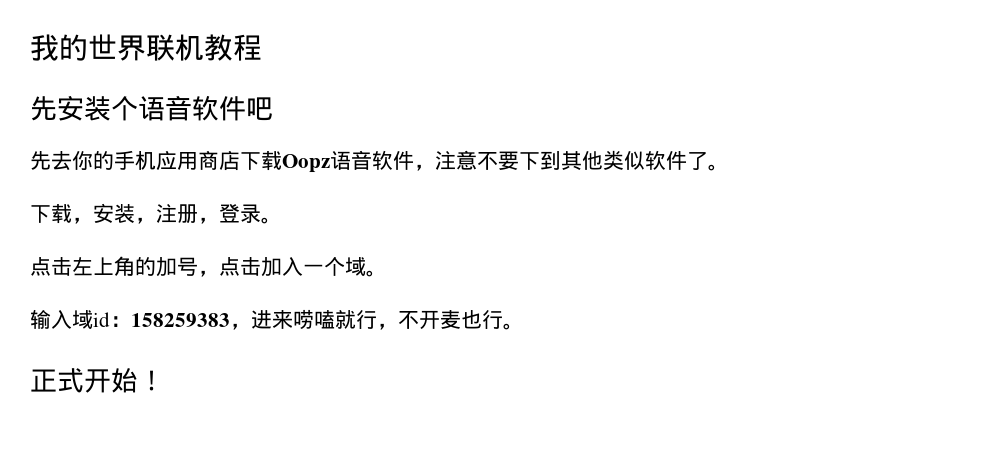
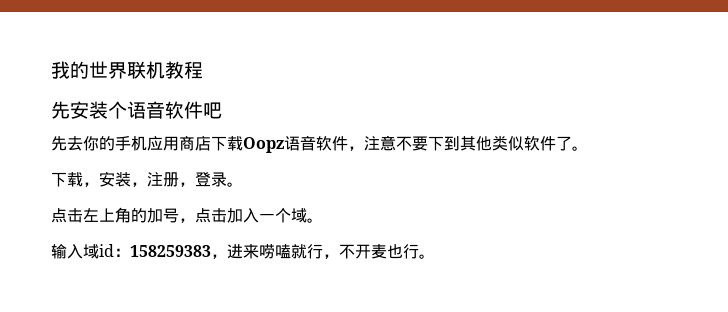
[30,368,165,393] // 正式开始！ -> (435, 256) none

